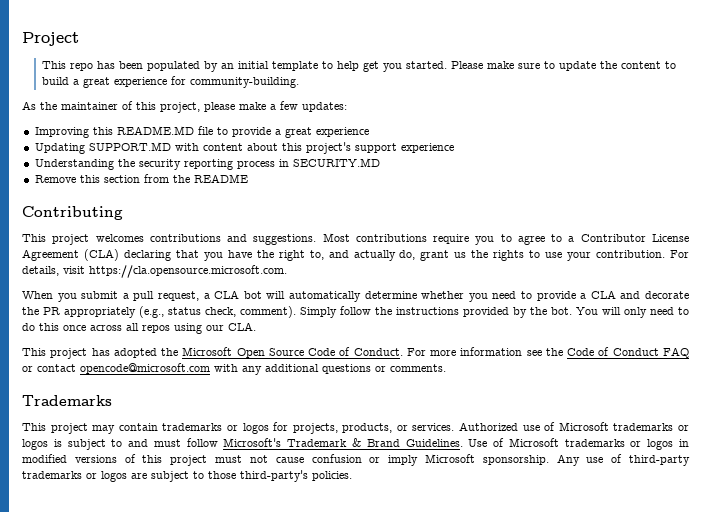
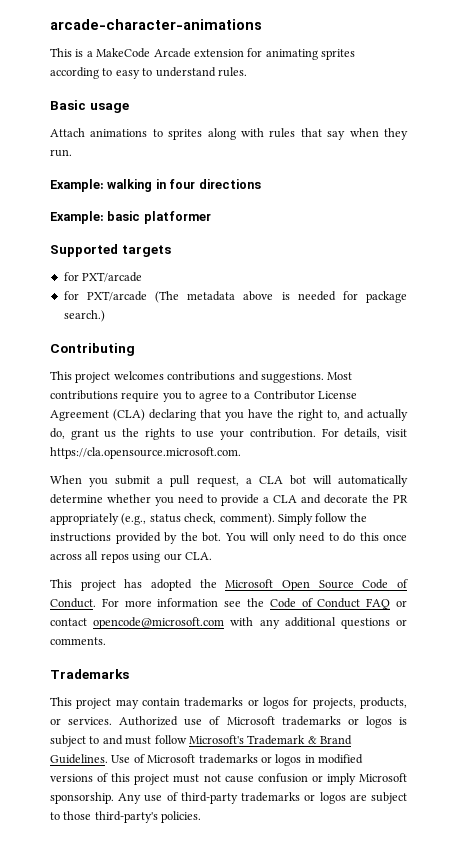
[22,32,79,46] [41,61,676,72] [41,76,299,88] [22,101,347,113] [34,126,369,138] [34,142,454,154] [34,158,380,170] [34,174,248,183] Project // This repo has been populated by an initial template to help get you started. Please make sure to update the content to build a great experience for community-building. // As the maintainer of this project, please make a few updates: // Improving this README.MD file to provide a great experience // Updating SUPPORT.MD with content about this project's support experience // Understanding the security reporting process in SECURITY.MD // Remove this section from the README -> [50,19,262,30] [50,48,355,60] [50,67,247,79] [50,100,129,113] [50,128,408,140] [50,149,72,157] [50,179,261,192] [50,211,211,224] [50,244,171,257] [63,272,143,282] [63,291,407,303] [63,310,105,322] arcade-character-animations // This is a MakeCode Arcade extension for animating sprites according to easy to understand rules. // Basic usage // Attach animations to sprites along with rules that say when they run. // Example: walking in four directions // Example: basic platformer // Supported targets // for PXT/arcade // for PXT/arcade (The metadata above is needed for package search.)

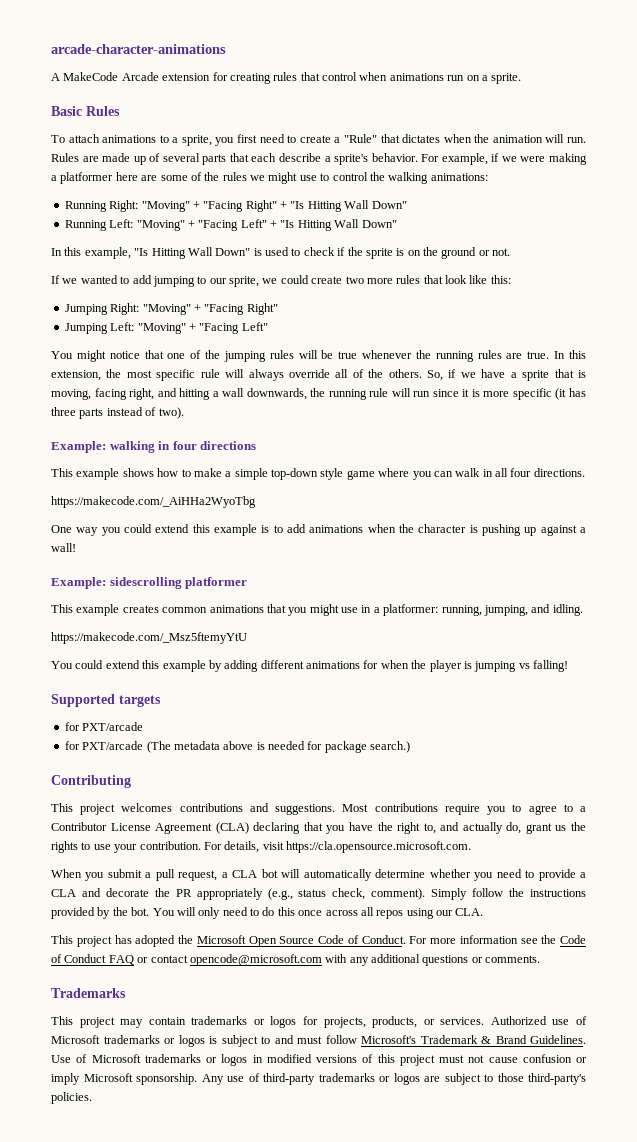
[50,48,93,57] This is a -> [51,73,60,81] A
[265,49,355,60] [50,67,247,79] [50,100,129,113] [50,128,408,140] [50,149,72,157] animating sprites according to easy to understand rules. // Basic usage // Attach animations to sprites along with rules that say when they run. -> [229,72,522,84] [51,106,120,116] [51,134,586,146] [51,153,587,165] [51,172,488,184] [64,200,407,212] [64,219,397,231] [51,247,511,259] [51,275,511,287] [64,303,278,315] [64,322,268,334] [51,350,587,362] [51,369,587,381] [51,388,587,400] [51,407,184,419] creating rules that control when animations run on a sprite. // Basic Rules // To attach animations to a sprite, you first need to create a "Rule" that dictates when the animation will run. Rules are made up of several parts that each describe a sprite's behavior. For example, if we were making a platformer here are some of the rules we might use to control the walking animations: // Running Right: "Moving" + "Facing Right" + "Is Hitting Wall Down" // Running Left: "Moving" + "Facing Left" + "Is Hitting Wall Down" // In this example, "Is Hitting Wall Down" is used to check if the sprite is on the ground or not. // If we wanted to add jumping to our sprite, we could create two more rules that look like this: // Jumping Right: "Moving" + "Facing Right" // Jumping Left: "Moving" + "Facing Left" // You might notice that one of the jumping rules will be true whenever the running rules are true. In this extension, the most specific rule will always override all of the others. So, if we have a sprite that is moving, facing right, and hitting a wall downwards, the running rule will run since it is more specific (it has three parts instead of two).
[50,211,211,224] // Example: basic platformer -> [51,468,585,480] [51,496,256,508] [51,524,586,536] [51,543,76,552] [51,577,248,589] [51,604,583,616] [51,632,247,644] [51,660,568,672] // This example shows how to make a simple top-down style game where you can walk in all four directions. // https://makecode.com/_AiHHa2WyoTbg // One way you could extend this example is to add animations when the character is pushing up against a wall! // Example: sidescrolling platformer // This example creates common animations that you might use in a platformer: running, jumping, and idling. // https://makecode.com/_Msz5ftemyYtU // You could extend this example by adding different animations for when the player is jumping vs falling!

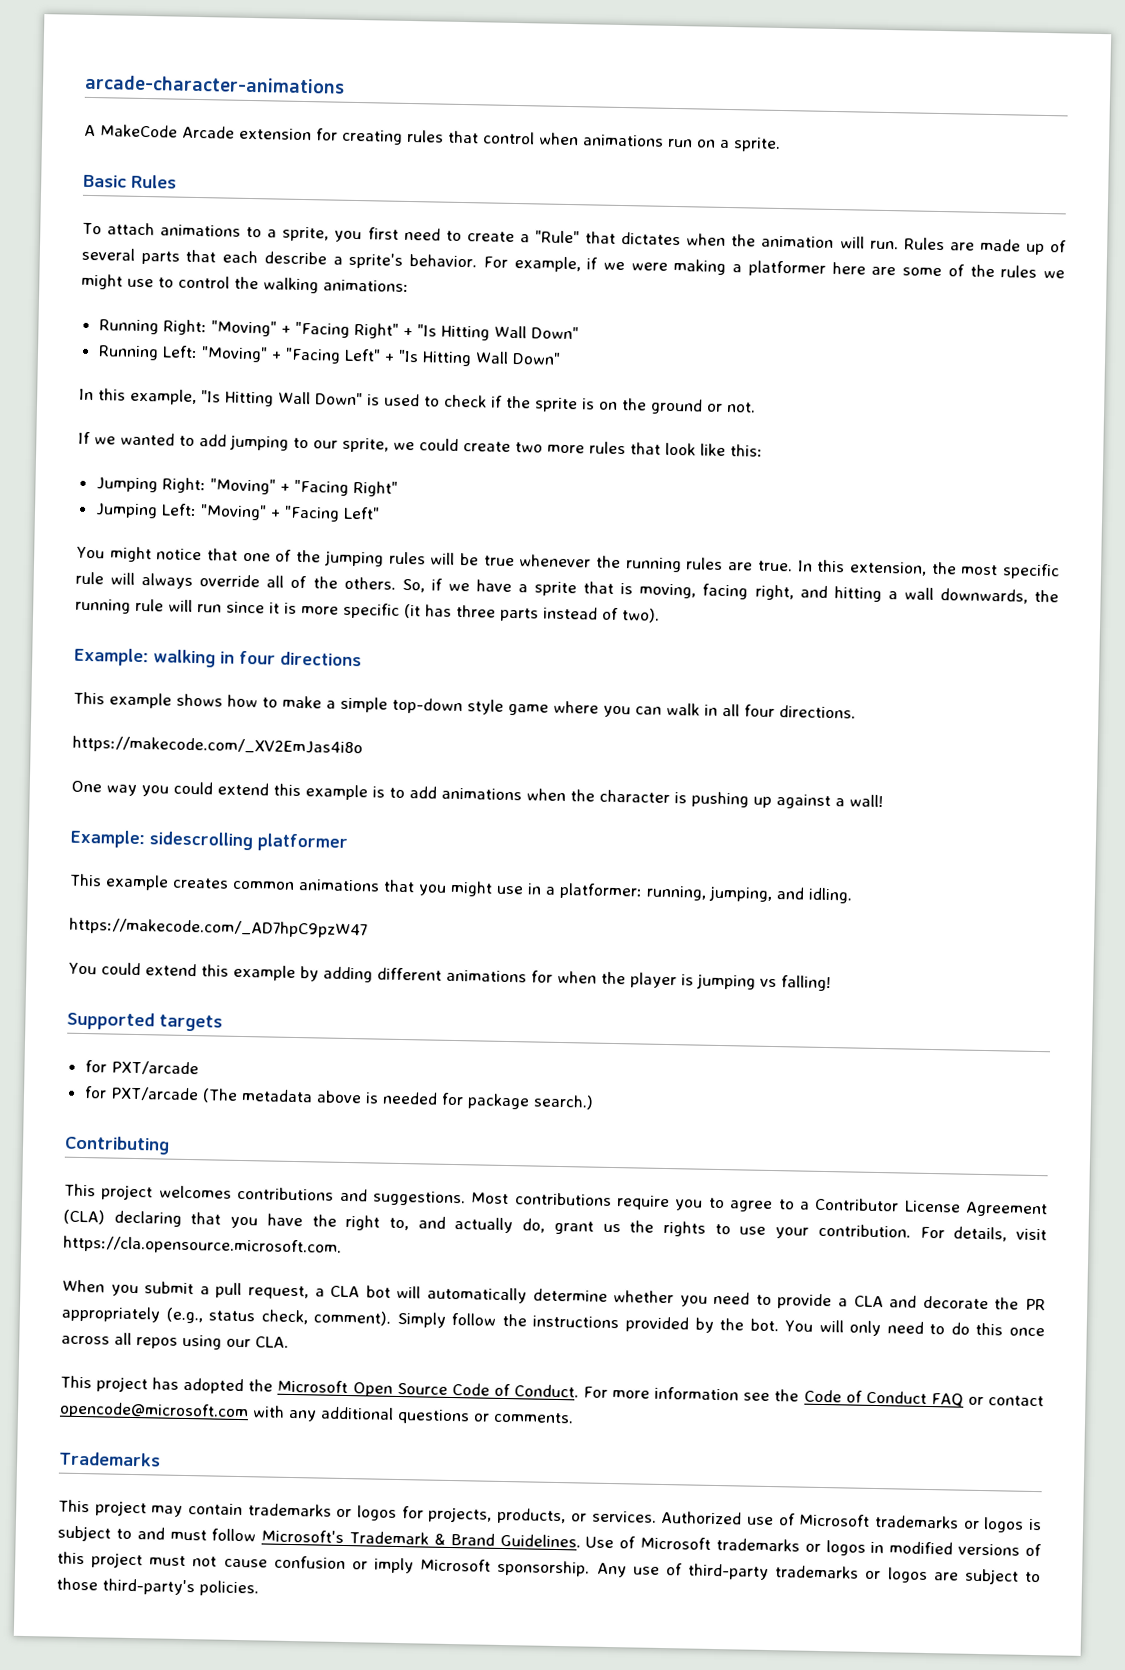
[51,496,256,508] https://makecode.com/_AiHHa2WyoTbg -> [72,735,363,757] https://makecode.com/_XV2EmJas4i8o
[51,632,247,644] https://makecode.com/_Msz5ftemyYtU -> [69,917,368,939] https://makecode.com/_AD7hpC9pzW47

